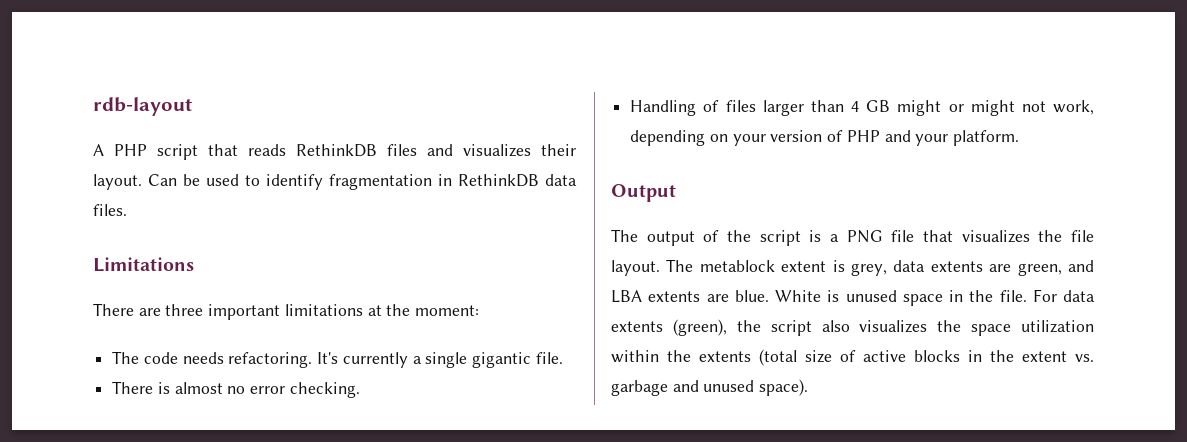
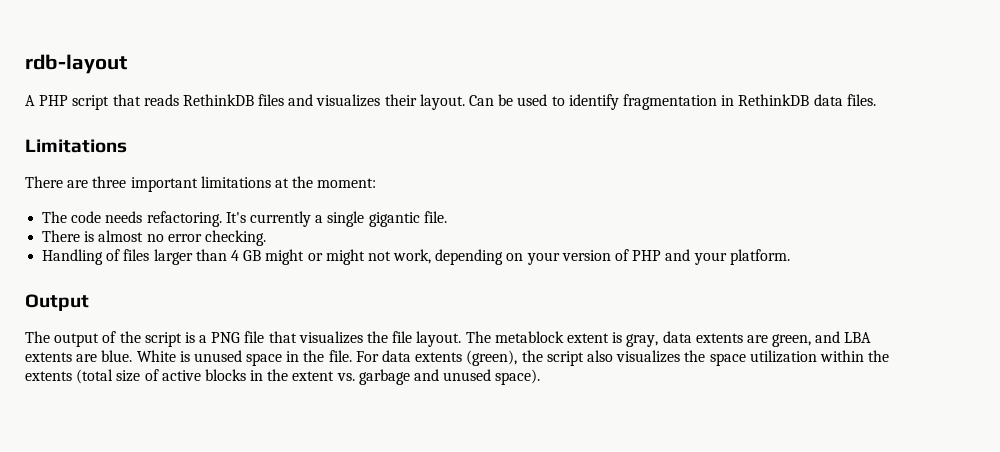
[851,263,887,276] grey, -> [626,334,659,347] gray,

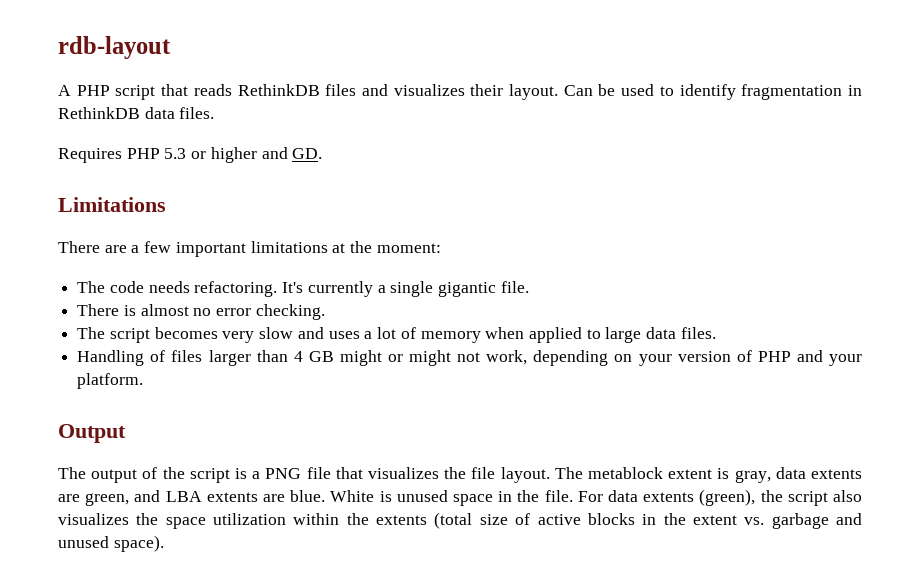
(876, 100) none -> [58,147,323,163] // Requires PHP 5.3 or higher and GD.
[92,176,127,188] three -> [131,241,172,253] a few
(266, 238) none -> [77,327,716,343] // The script becomes very slow and uses a lot of memory when applied to large data files.

